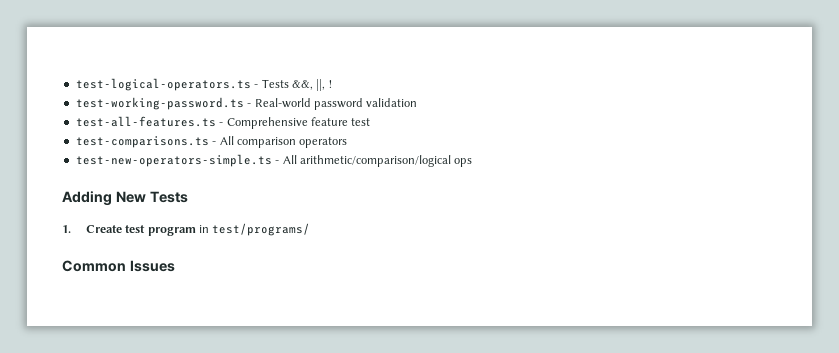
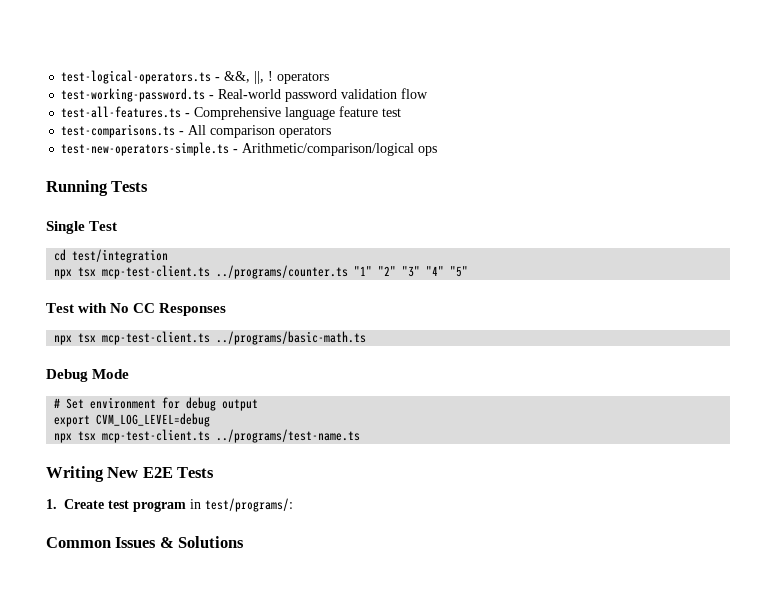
[261,79,289,88] Tests -> (221, 79) none
(332, 84) none -> [277,72,330,84] operators
(418, 102) none -> [401,88,429,99] flow
(308, 123) none -> [285,107,336,120] language
[282,155,451,167] All arithmetic/comparison/logical -> [242,143,415,156] Arithmetic/comparison/logical
[62,191,146,206] Adding New -> [46,180,149,196] [46,221,118,234] [54,249,169,263] [54,265,469,279] [46,303,227,316] [54,331,367,345] [46,369,130,382] [54,397,259,411] [54,413,211,427] [54,429,361,443] [46,466,173,482] Running Tests // Single Test // cd test/integration // npx tsx mcp-test-client.ts ../programs/counter.ts "1" "2" "3" "4" "5" // Test with No CC Responses // npx tsx mcp-test-client.ts ../programs/basic-math.ts // Debug Mode // # Set environment for debug output // export CVM_LOG_LEVEL=debug // npx tsx mcp-test-client.ts ../programs/test-name.ts // Writing New E2E
[212,223,311,236] test/programs/ -> [205,498,293,512] test/programs/:
(175, 266) none -> [159,536,245,548] & Solutions

